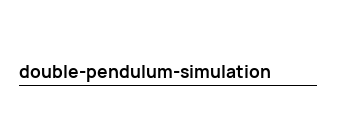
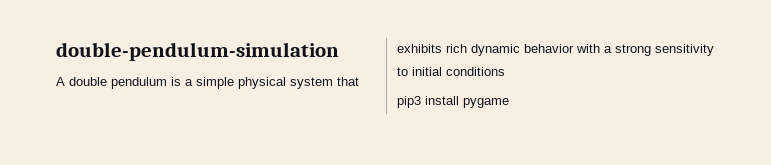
(271, 73) none -> [56,77,359,89] [397,44,714,56] [397,67,505,76] [397,96,509,108] // A double pendulum is a simple physical system that exhibits rich dynamic behavior with a strong sensitivity to initial conditions // pip3 install pygame

